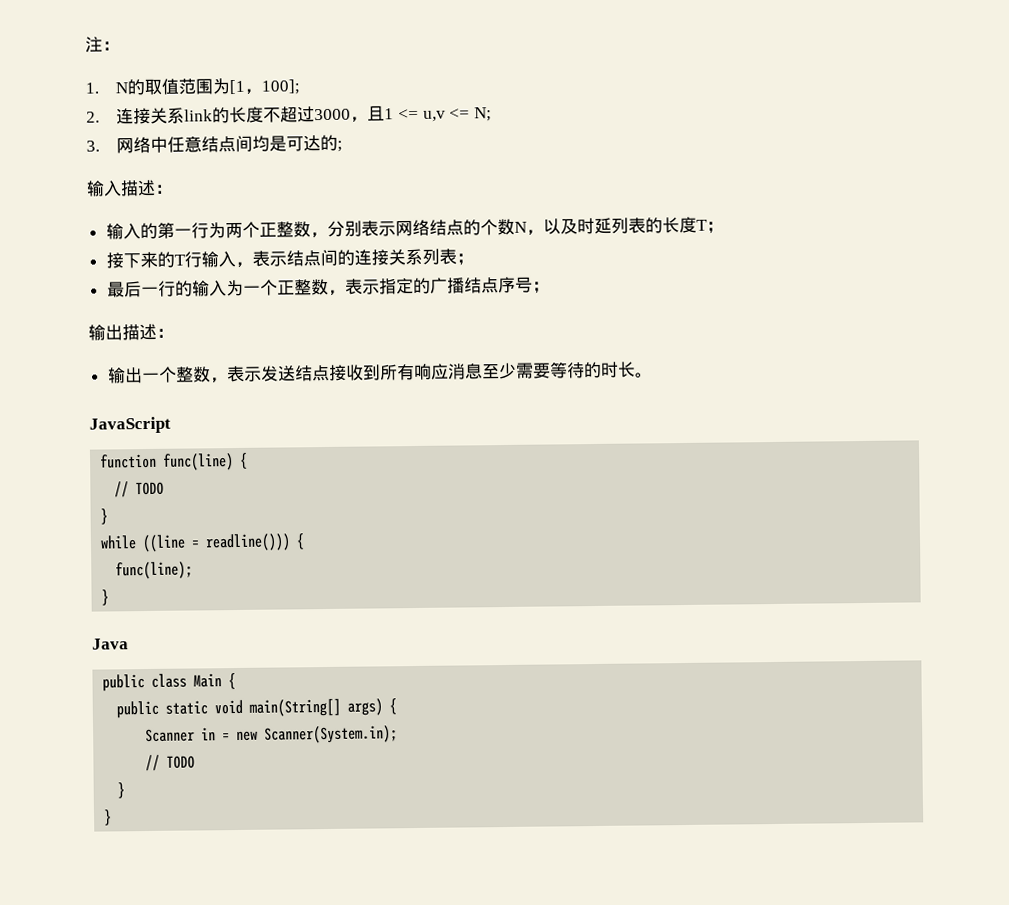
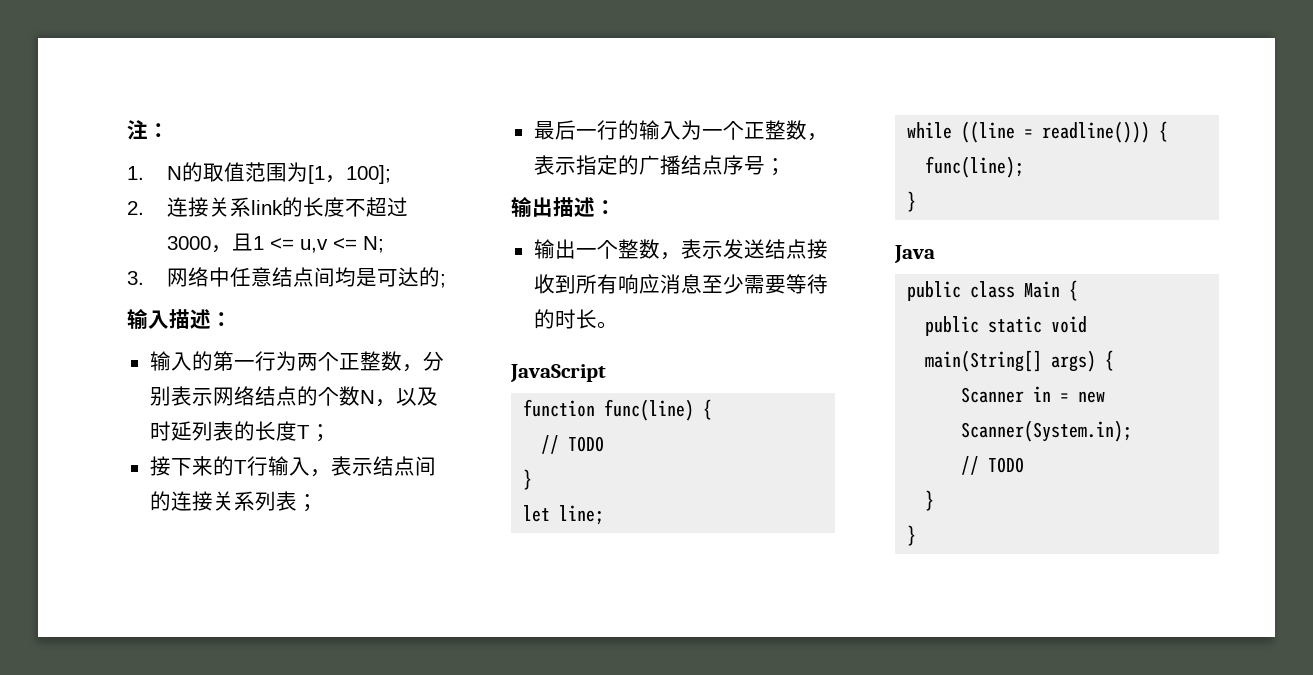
(109, 516) none -> [523,505,605,525] // let line;

